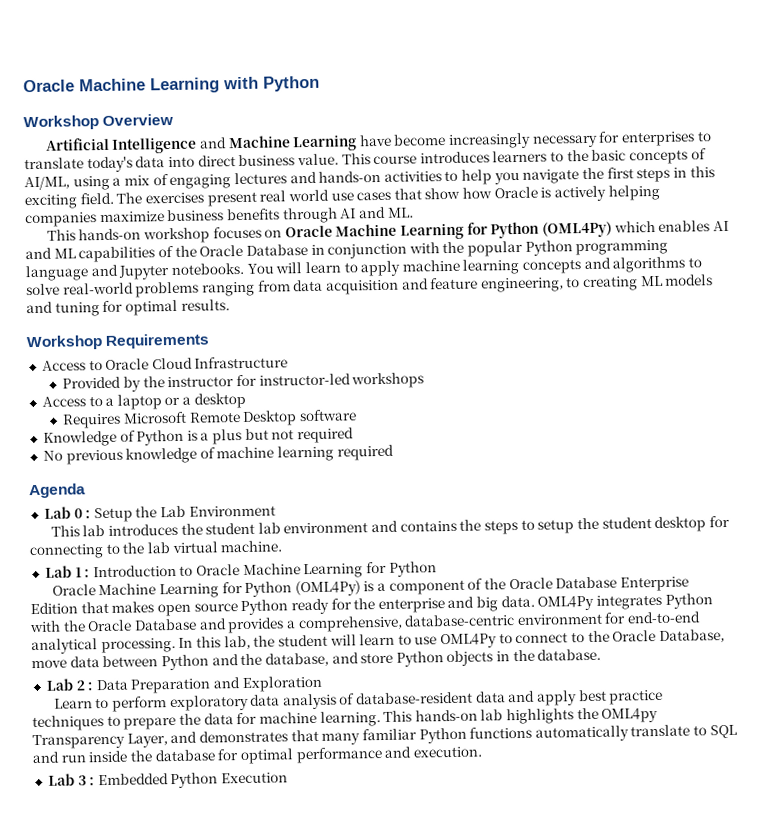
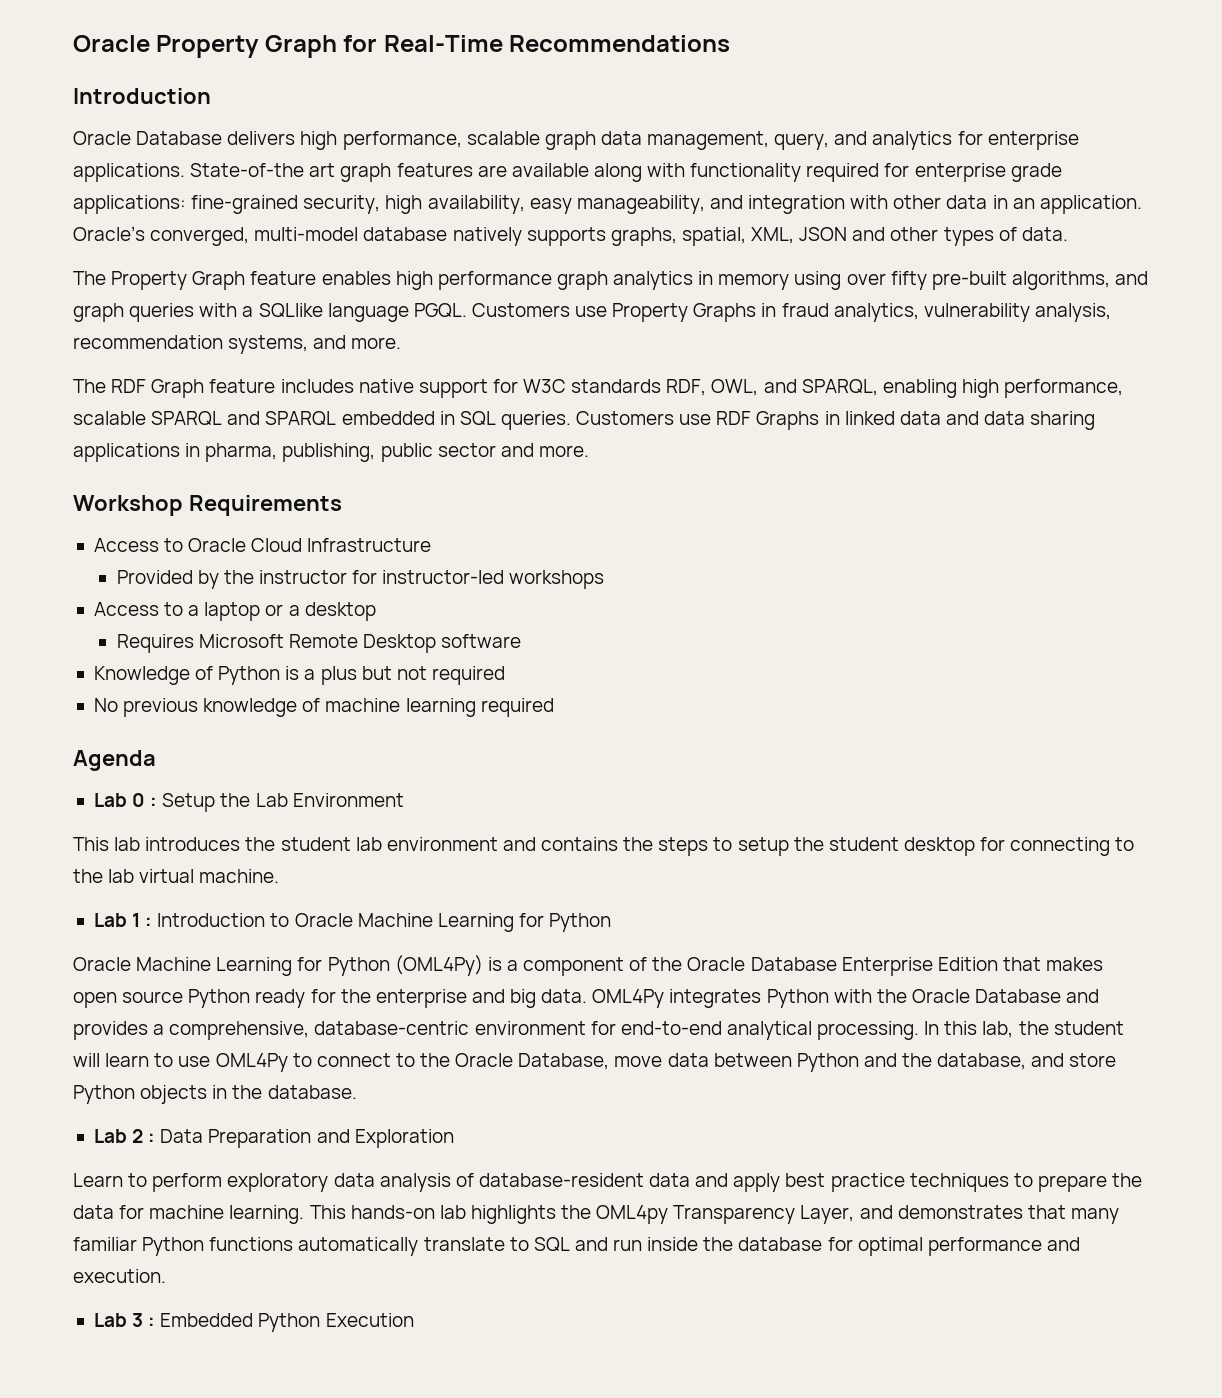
[23,75,320,94] [23,113,175,131] [44,131,712,154] [24,148,707,173] [24,166,715,191] [24,184,660,210] [25,206,414,228] [46,220,729,244] [25,239,669,263] [25,256,703,282] [26,274,714,298] [26,299,230,317] Oracle Machine Learning with Python // Workshop Overview // Artificial Intelligence and Machine Learning have become increasingly necessary for enterprises to translate today's data into direct business value. This course introduces learners to the basic concepts of AI/ML, using a mix of engaging lectures and hands-on activities to help you navigate the first steps in this exciting field. The exercises present real world use cases that show how Oracle is actively helping companies maximize business benefits through AI and ML. // This hands-on workshop focuses on Oracle Machine Learning for Python (OML4Py) which enables AI and ML capabilities of the Oracle Database in conjunction with the popular Python programming language and Jupyter notebooks. You will learn to apply machine learning concepts and algorithms to solve real-world problems ranging from data acquisition and feature engineering, to creating ML models and tuning for optimal results. -> [73,35,731,58] [73,88,211,104] [73,131,1079,150] [73,163,1062,182] [73,195,1142,214] [73,226,1068,246] [73,271,1149,290] [73,303,1111,322] [73,335,402,354] [73,379,1124,398] [73,411,1096,430] [73,443,589,462] Oracle Property Graph for Real-Time Recommendations // Introduction // Oracle Database delivers high performance, scalable graph data management, query, and analytics for enterprise applications. State-of-the art graph features are available along with functionality required for enterprise grade applications: fine-grained security, high availability, easy manageability, and integration with other data in an application. Oracle’s converged, multi-model database natively supports graphs, spatial, XML, JSON and other types of data. // The Property Graph feature enables high performance graph analytics in memory using over fifty pre-built algorithms, and graph queries with a SQLlike language PGQL. Customers use Property Graphs in fraud analytics, vulnerability analysis, recommendation systems, and more. // The RDF Graph feature includes native support for W3C standards RDF, OWL, and SPARQL, enabling high performance, scalable SPARQL and SPARQL embedded in SQL queries. Customers use RDF Graphs in linked data and data sharing applications in pharma, publishing, public sector and more.

